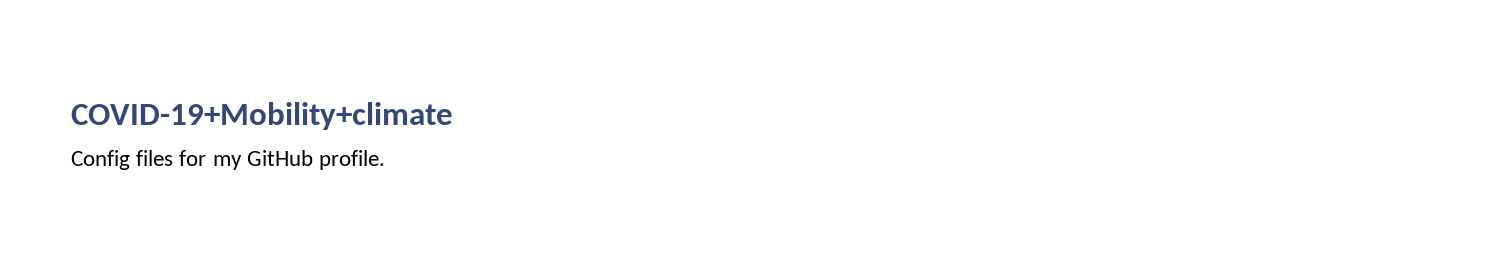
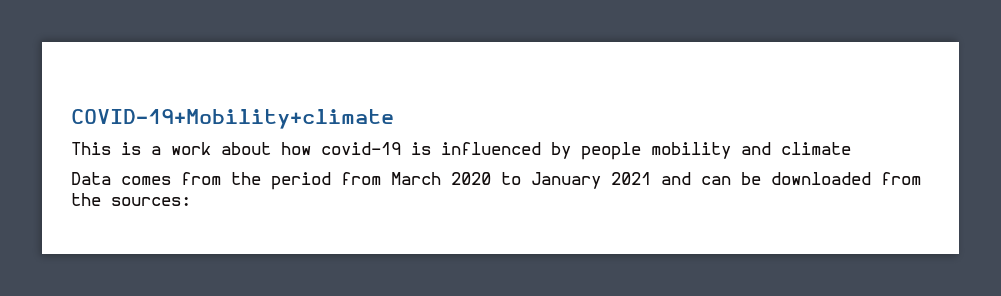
[71,150,386,170] Config files for my GitHub profile. -> [71,142,851,160] [71,172,921,190] [71,193,191,206] This is a work about how covid-19 is influenced by people mobility and climate // Data comes from the period from March 2020 to January 2021 and can be downloaded from the sources:

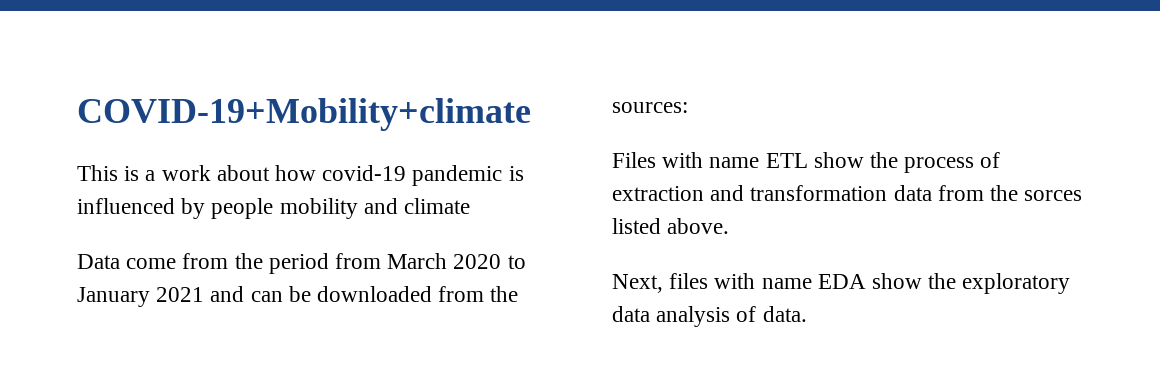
(401, 148) none -> [412,165,503,186] pandemic
[121,176,171,185] comes -> [126,258,177,269] come
(191, 201) none -> [612,152,1001,173] [612,185,1083,201] [612,218,730,234] [612,273,1071,294] [612,306,807,327] // Files with name ETL show the process of extraction and transformation data from the sorces listed above. // Next, files with name EDA show the exploratory data analysis of data.

